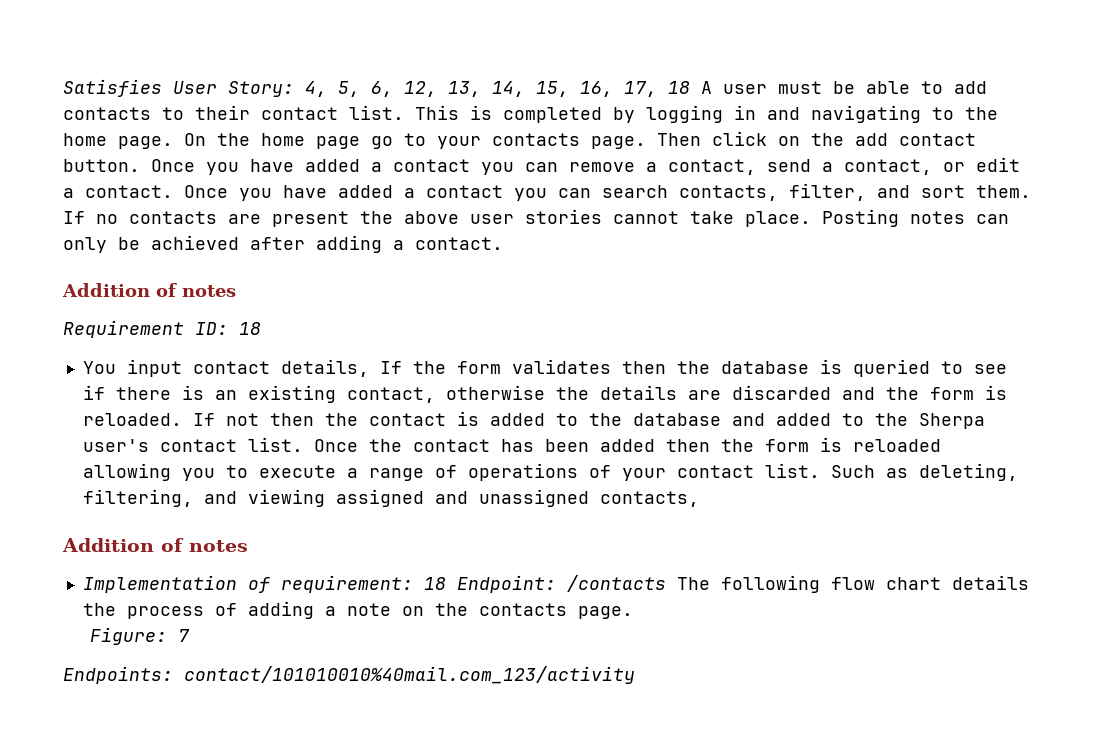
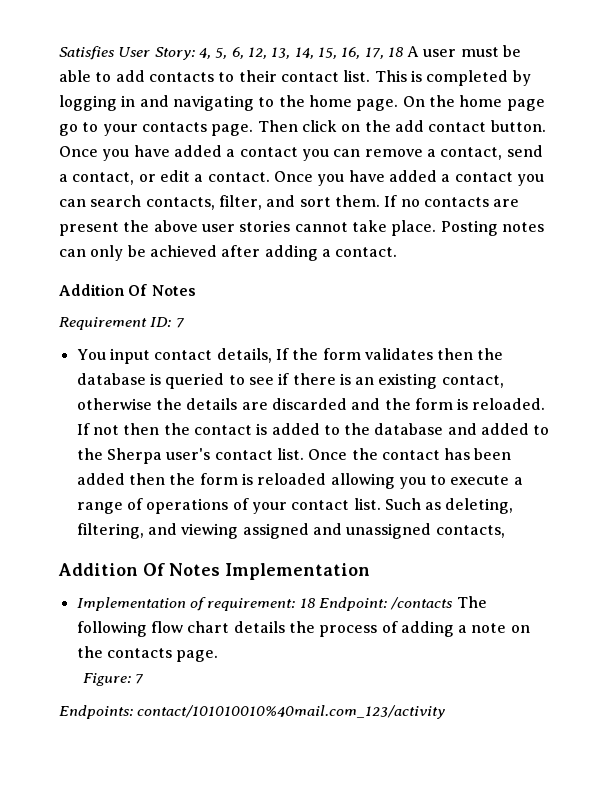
[156,283,236,297] of notes -> [128,284,196,296] Of Notes
[239,322,261,335] 18 -> [175,318,185,328] 7
[161,538,248,552] of notes -> [143,563,370,580] Of Notes Implementation

